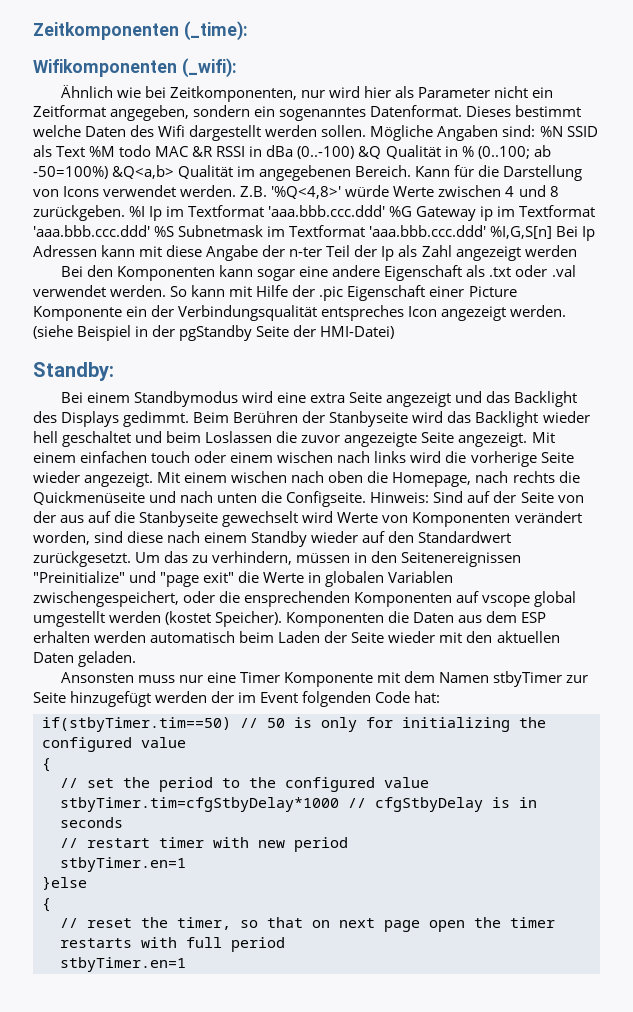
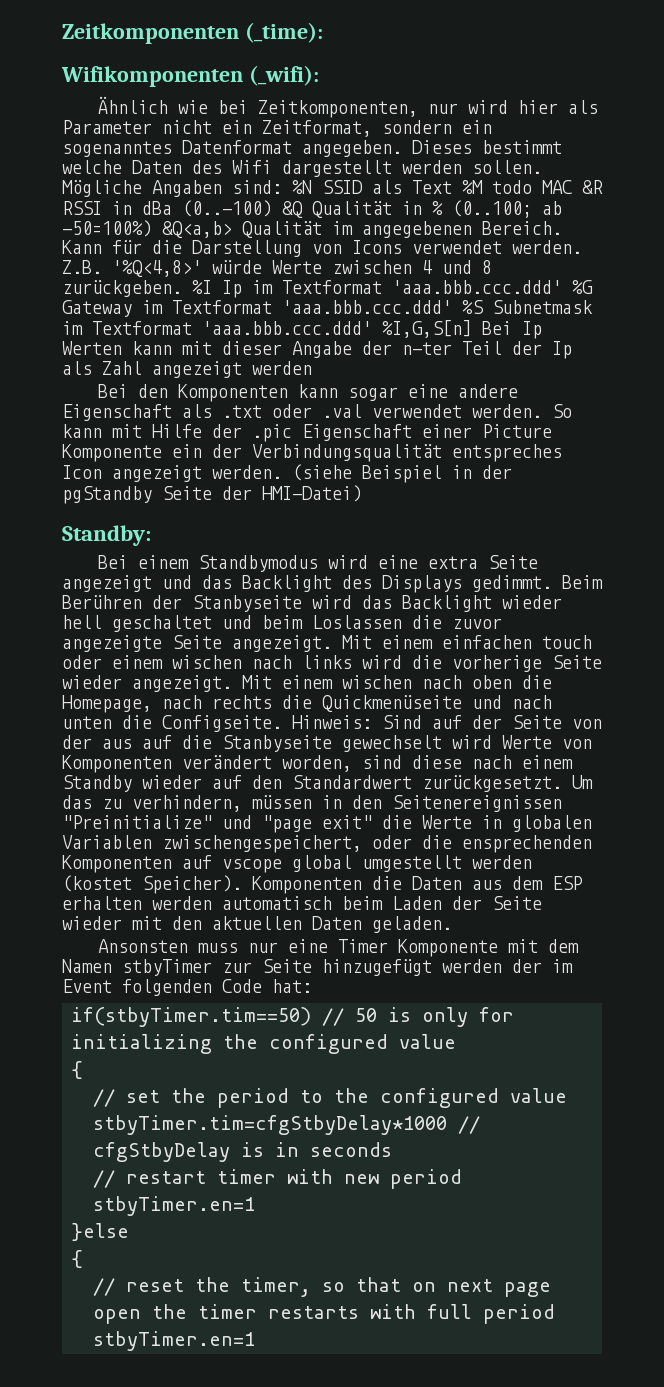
[33,105,190,121] Zeitformat angegeben, -> [262,120,372,137] Zeitformat,
[370,105,463,117] Datenformat. -> [182,140,402,157] Datenformat angegeben.
[480,206,494,221] ip -> (132, 308) none
[33,245,203,257] Adressen kann mit diese -> [62,341,282,355] Werten kann mit dieser

